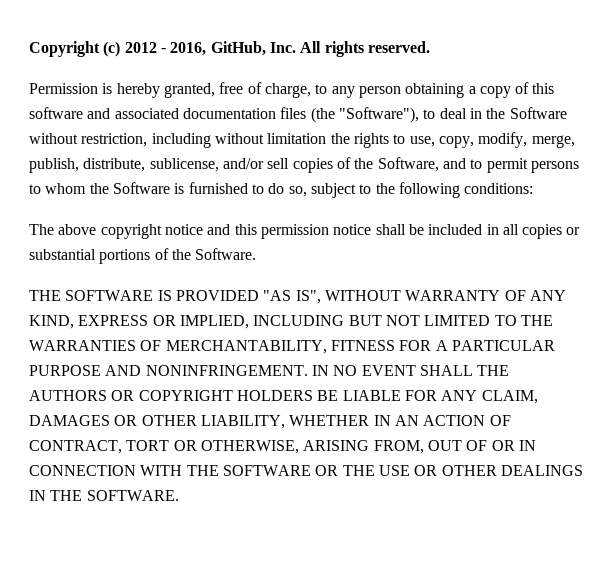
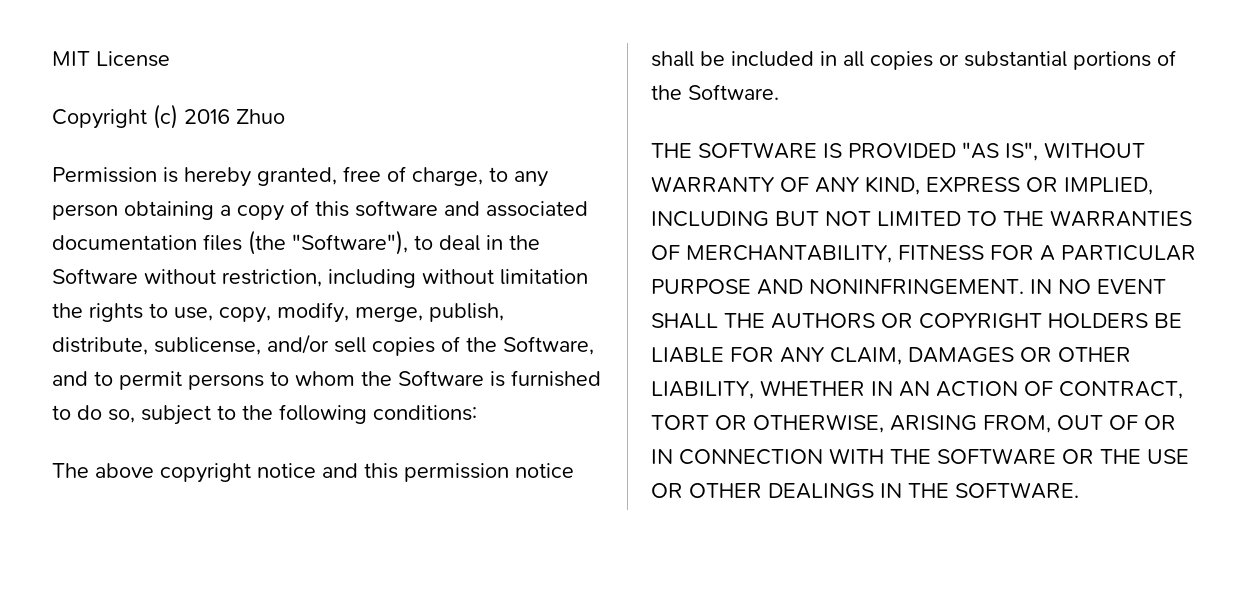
[29,41,430,57] Copyright (c) 2012 - 2016, GitHub, Inc. All rights reserved. -> [52,51,170,67] [52,104,285,129] MIT License // Copyright (c) 2016 Zhuo

